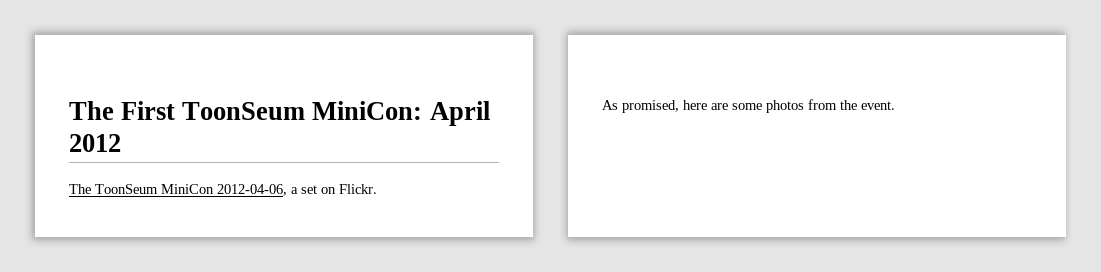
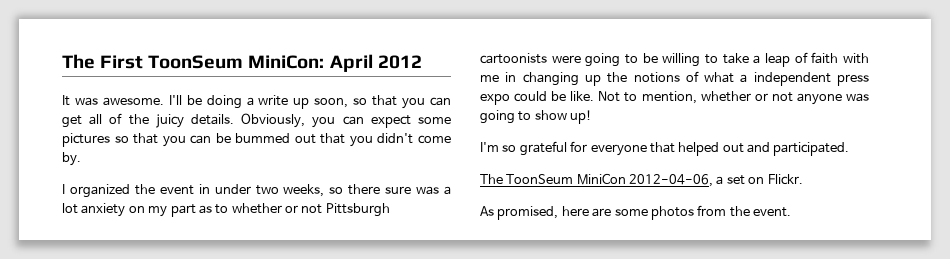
(121, 143) none -> [62,95,451,109] [62,113,451,128] [62,133,451,147] [62,152,81,166] [62,184,452,198] [62,203,390,217] [480,52,869,67] [480,71,869,86] [480,91,869,105] [480,110,593,124] [480,141,850,156] // It was awesome. I'll be doing a write up soon, so that you can get all of the juicy details. Obviously, you can expect some pictures so that you can be bummed out that you didn't come by. // I organized the event in under two weeks, so there sure was a lot anxiety on my part as to whether or not Pittsburgh cartoonists were going to be willing to take a leap of faith with me in changing up the notions of what a independent press expo could be like. Not to mention, whether or not anyone was going to show up! // I'm so grateful for everyone that helped out and participated.

